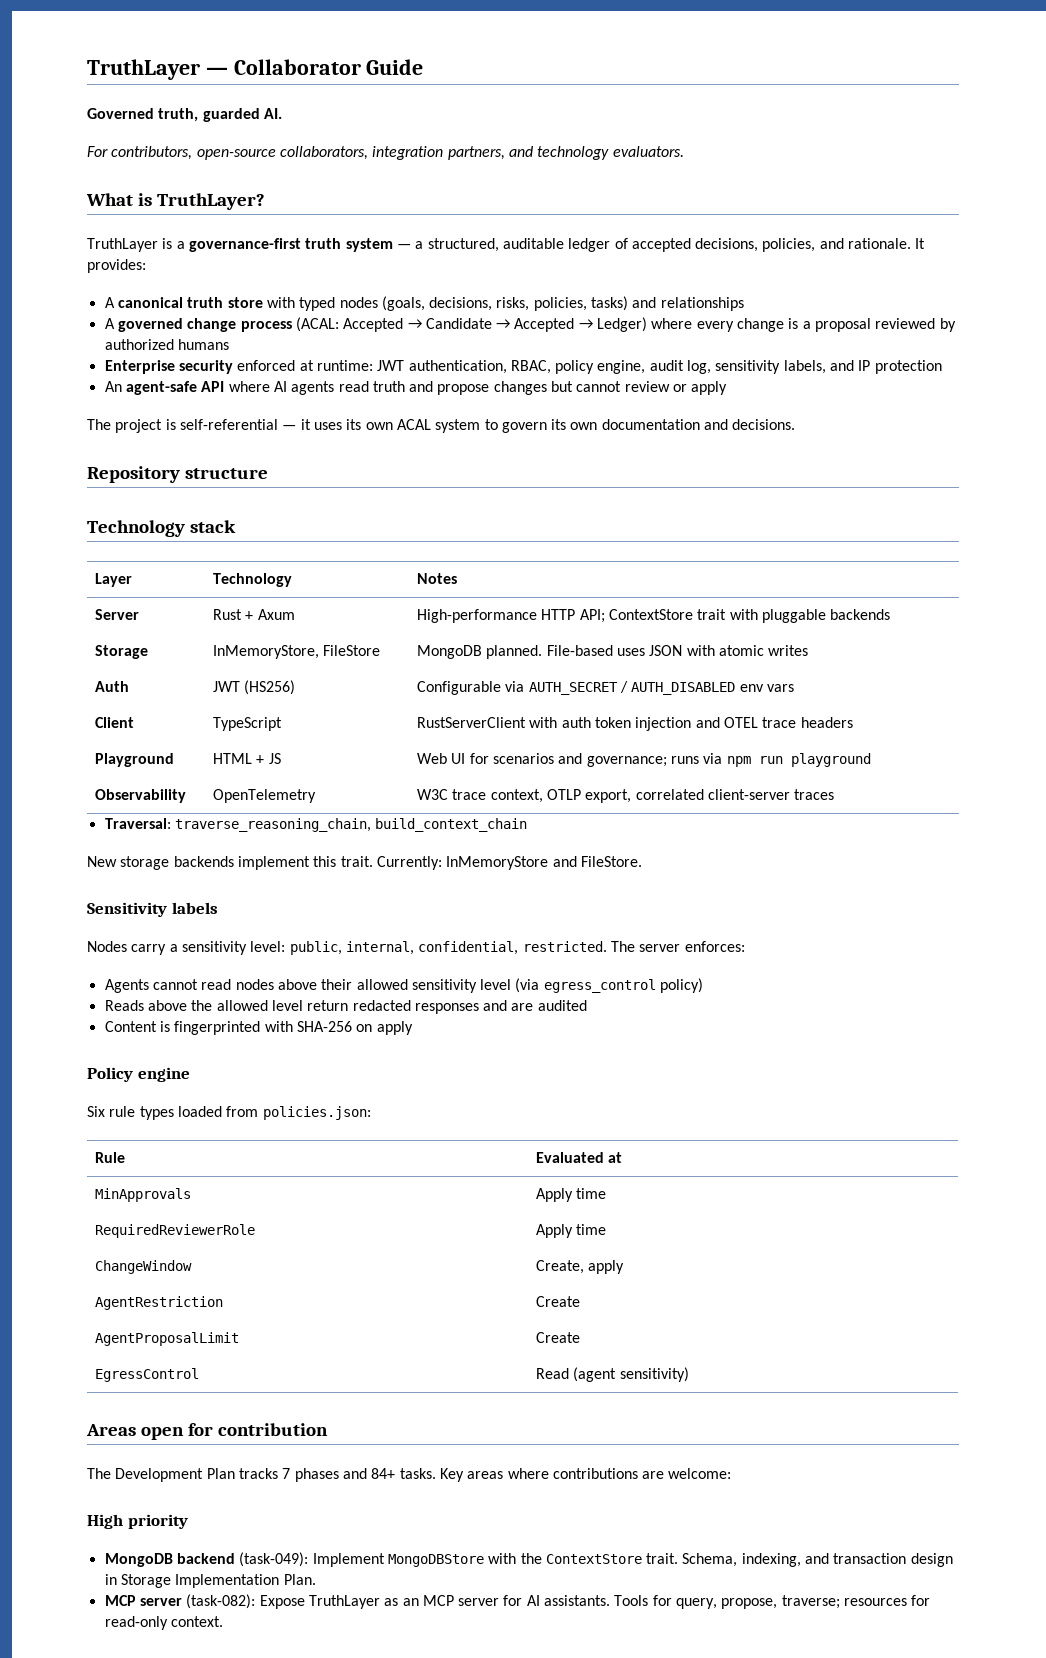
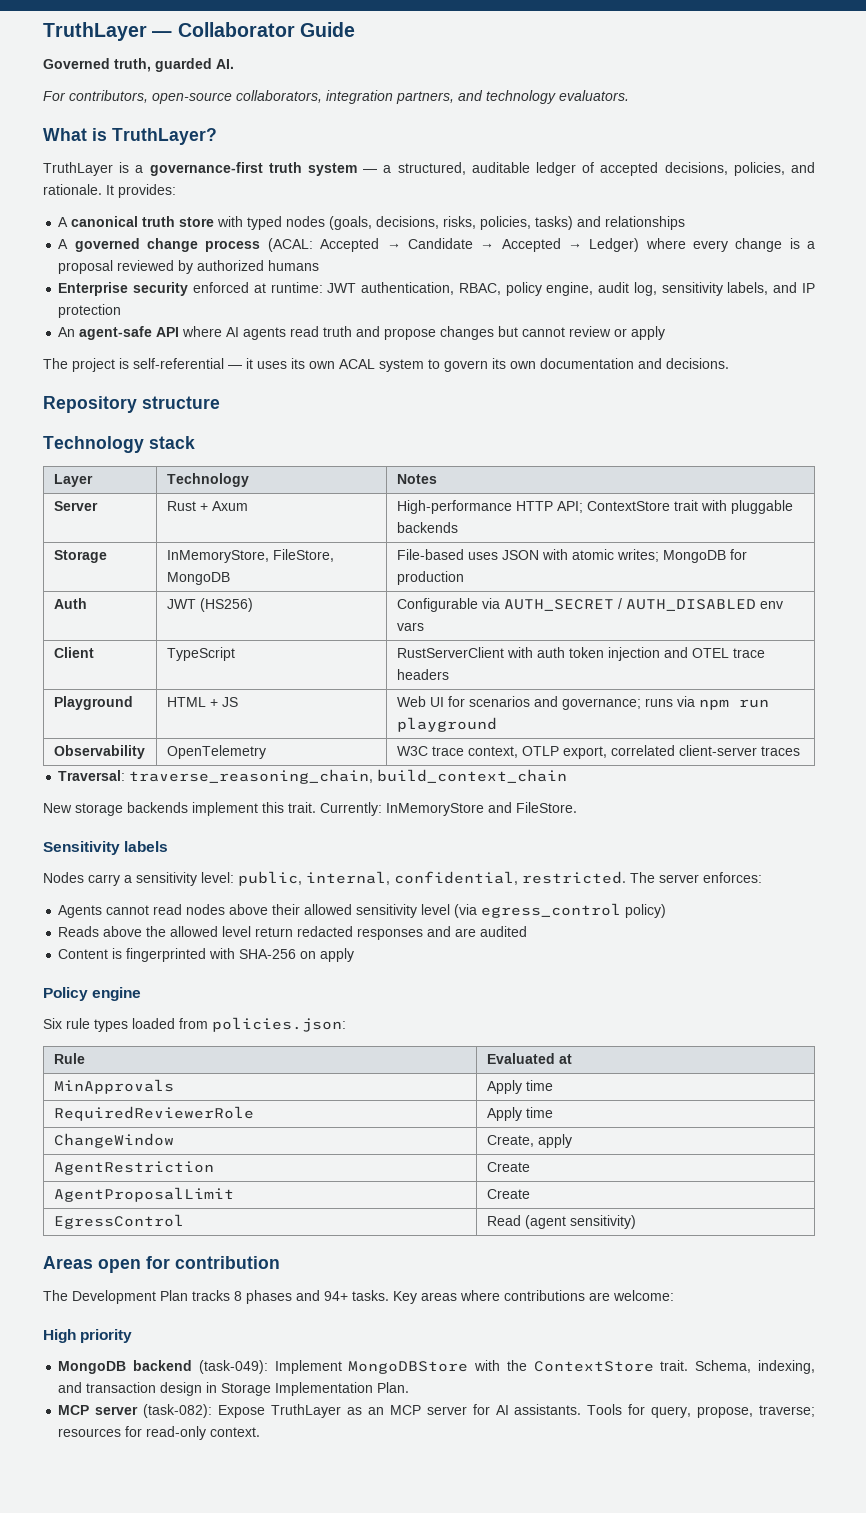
[323,645,381,656] [417,645,543,659] FileStore | MongoDB planned. -> [272,549,334,562] [166,572,230,585] FileStore, MongoDB |
[768,645,809,656] writes -> [616,549,747,563] [396,571,464,585] writes; MongoDB for production
[282,1468,291,1479] 7 -> [234,1291,242,1301] 8
[371,1468,396,1479] 84+ -> [324,1291,348,1301] 94+

